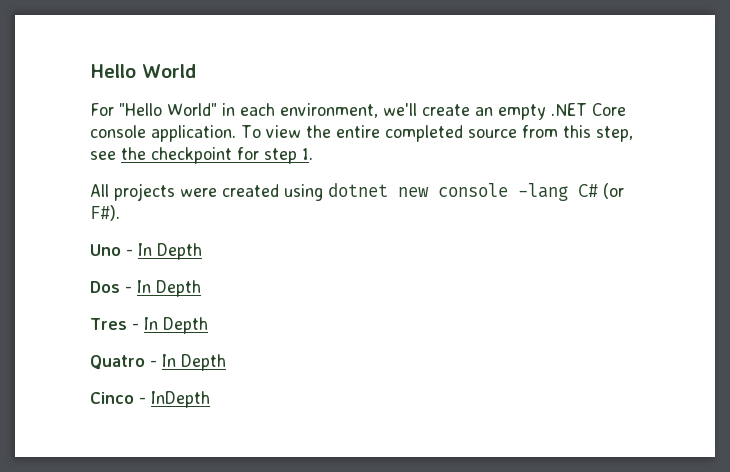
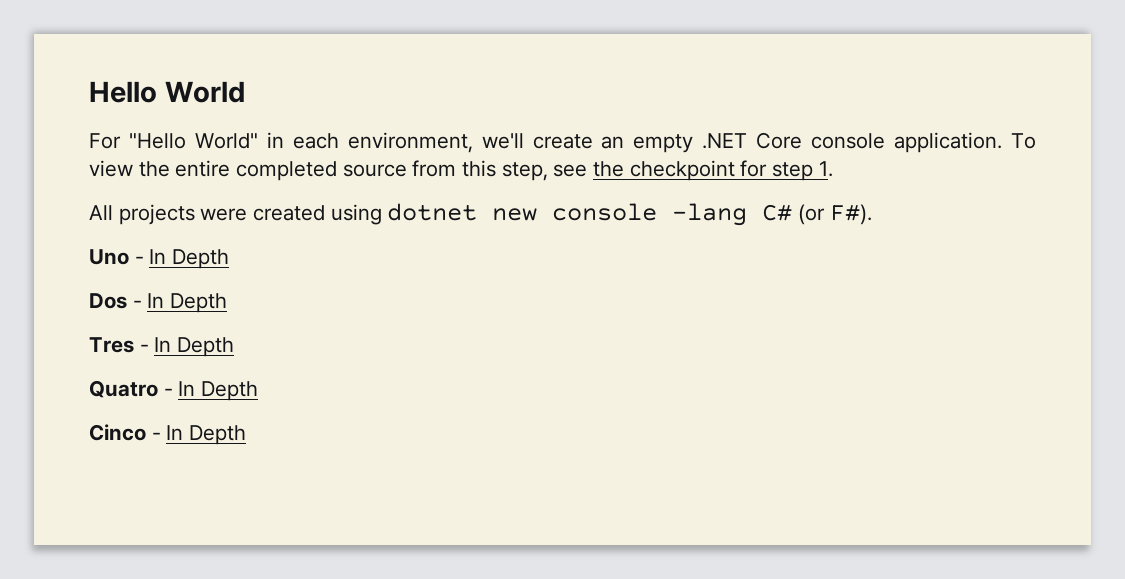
[151,391,210,408] InDepth -> [166,425,247,445] In Depth

